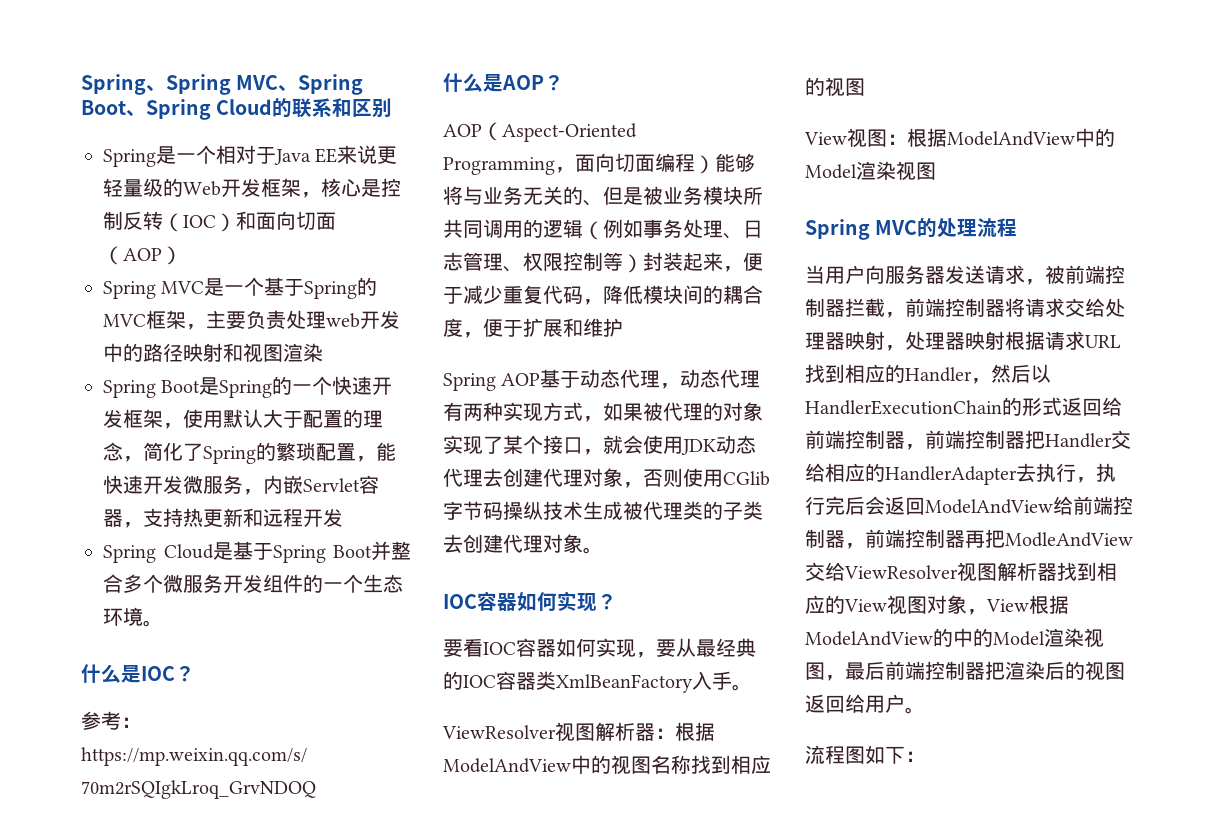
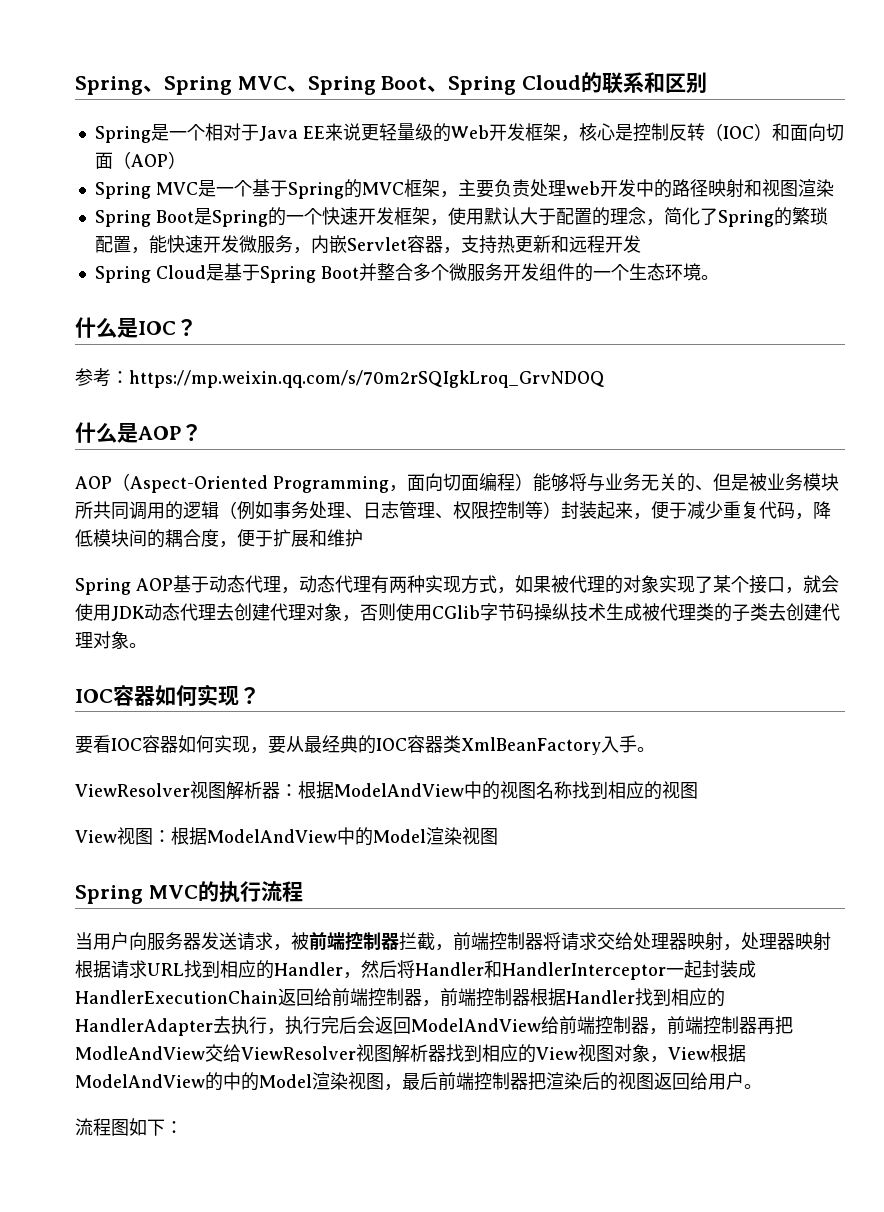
[937,218,978,237] 处理 -> [218,881,261,903] 执行
[1031,364,1051,383] [805,397,1062,416] 以HandlerExecutionChain的形式 -> [397,960,756,980] [75,990,278,1004] 将Handler和HandlerInterceptor一起封装成HandlerExecutionChain
[1025,430,1131,449] [805,463,825,482] 把Handler交给 -> [530,988,671,1006] 根据Handler找到

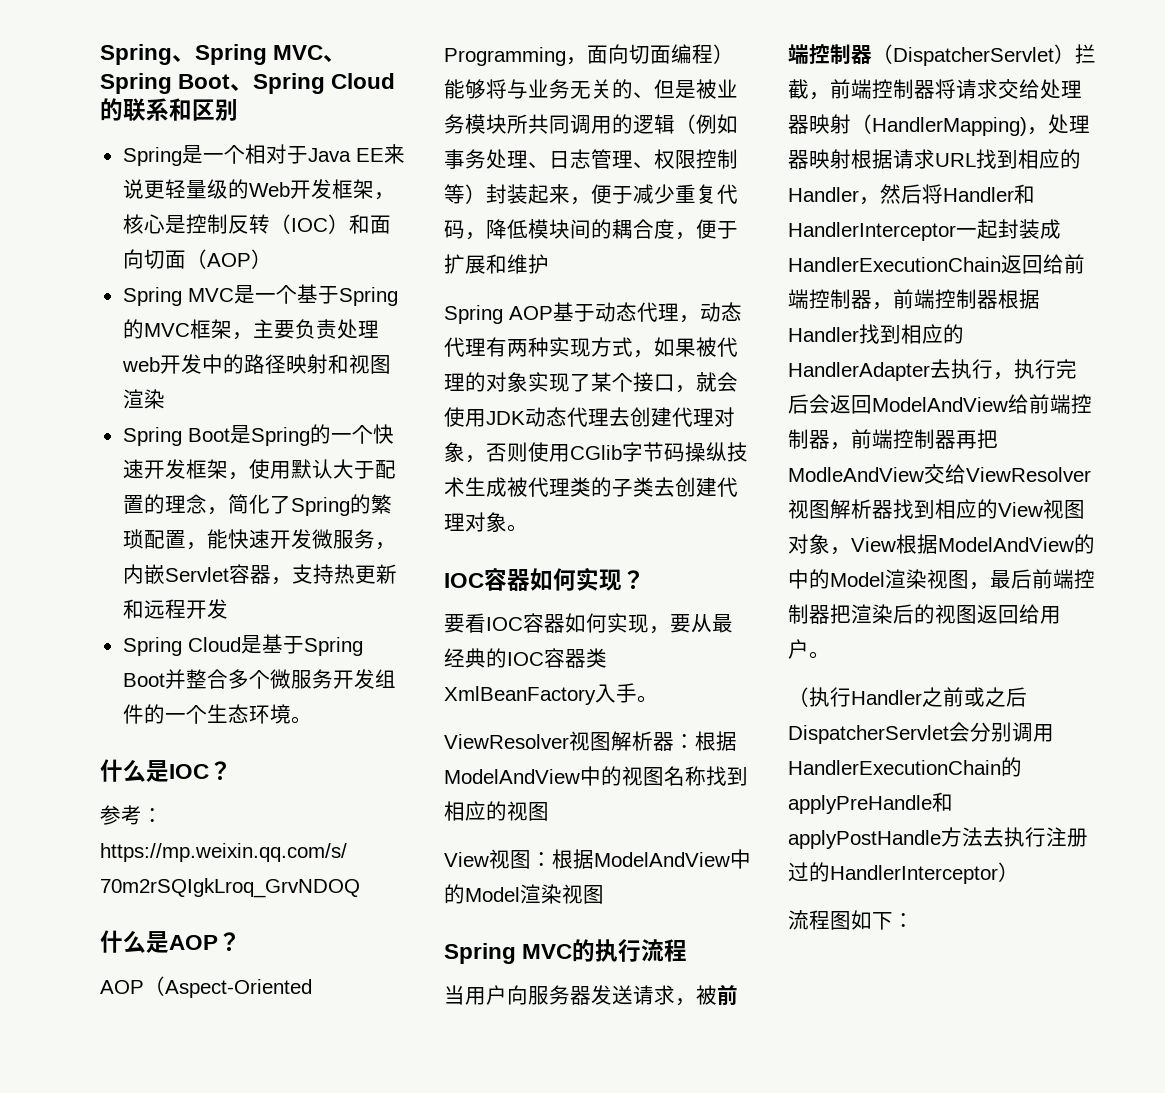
(399, 941) none -> [872,44,1075,66] （DispatcherServlet）
(723, 941) none -> [851,114,1027,136] （HandlerMapping)
(762, 1086) none -> [788,687,1027,707] [788,722,1054,744] [788,757,1022,777] [788,792,953,814] [788,827,1088,849] [788,862,1019,884] // （执行Handler之前或之后DispatcherServlet会分别调用HandlerExecutionChain的applyPreHandle和applyPostHandle方法去执行注册过的HandlerInterceptor）

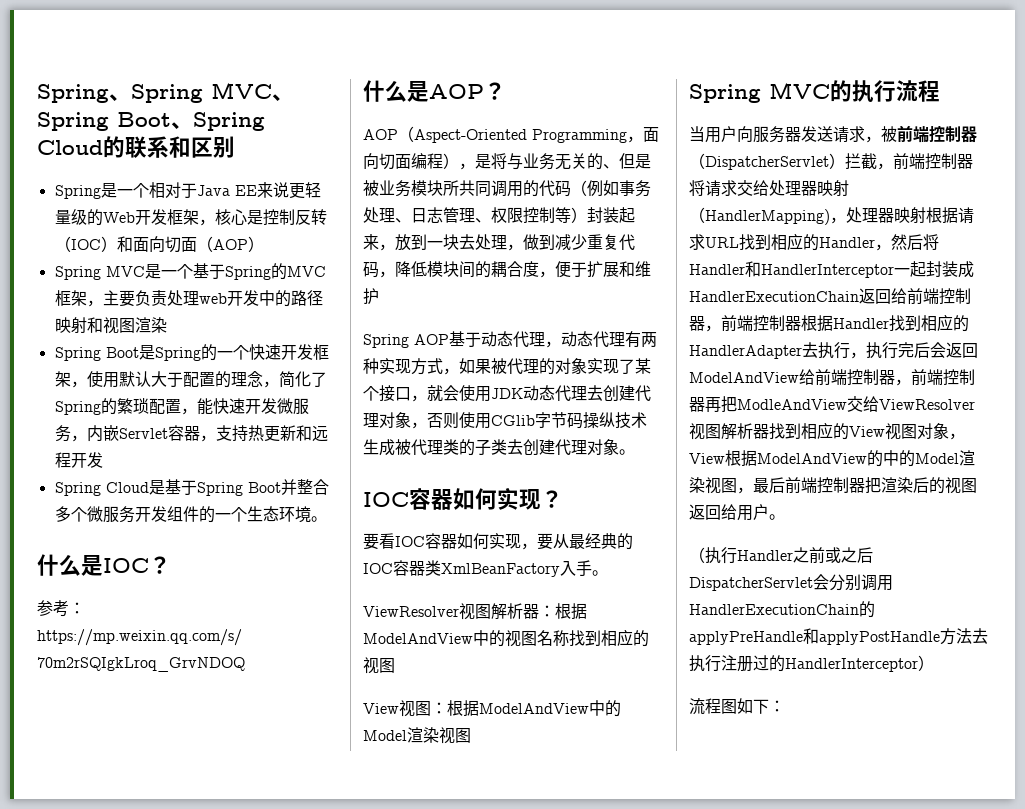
[444,79,486,99] 能够 -> [459,154,491,170] ，是
[633,114,675,134] 逻辑 -> [539,180,571,197] 代码
[591,184,633,204] 便于 -> [395,234,555,251] 放到一块去处理，做到

